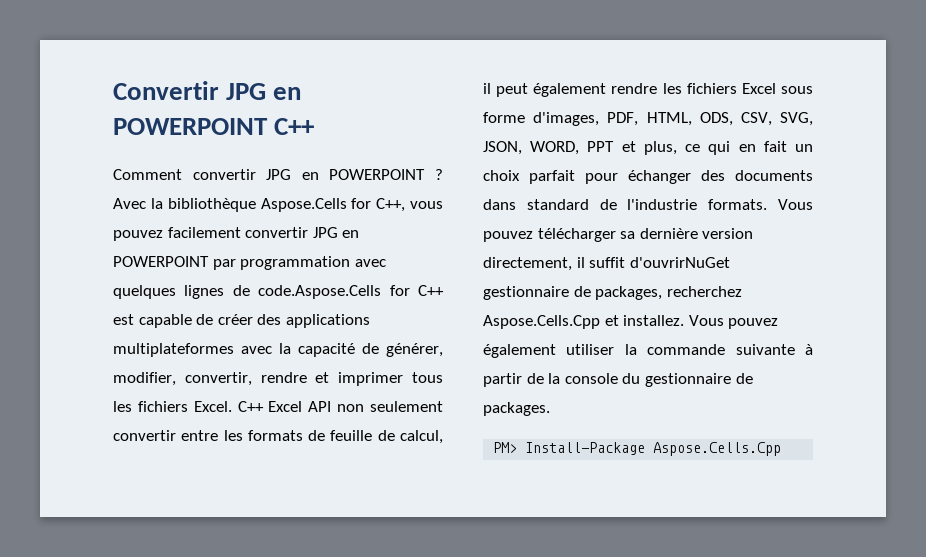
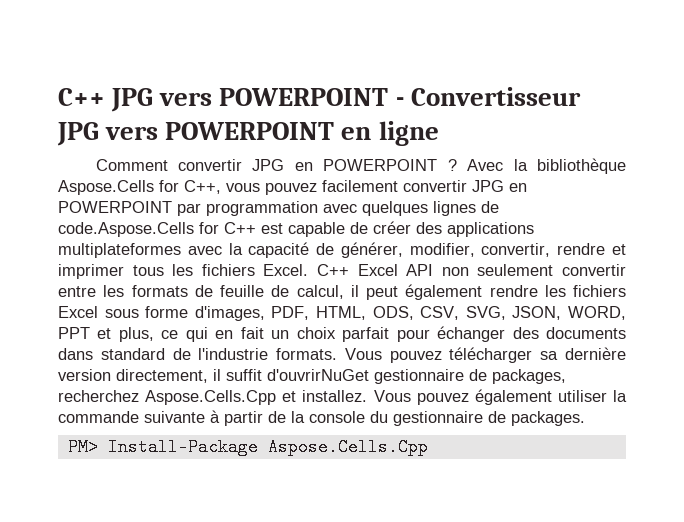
[113,81,302,100] [113,118,315,135] Convertir JPG en POWERPOINT C++ -> [58,87,581,112] [57,121,439,146] C++ JPG vers POWERPOINT - Convertisseur JPG vers POWERPOINT en ligne

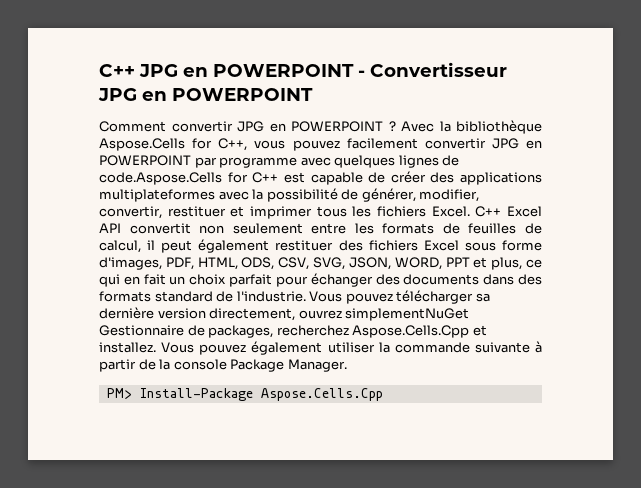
[159,92,213,106] vers -> [183,67,208,77] en
[105,121,439,146] vers POWERPOINT en ligne -> [142,88,313,101] en POWERPOINT
[206,201,318,216] programmation -> [219,157,298,168] programme
[248,242,310,258] capacité -> [266,188,338,202] possibilité
[557,243,606,255] rendre -> [167,206,226,217] restituer
(434, 270) none -> [129,223,191,234] convertit
[562,264,627,276] convertir -> (303, 228) none
[220,285,264,297] feuille -> [468,223,517,234] feuilles
[489,285,566,297] rendre les -> [275,240,363,251] restituer des
[100,348,338,360] standard de l'industrie formats. -> [518,274,542,285] [99,291,306,302] des formats standard de l'industrie.
[213,369,464,384] il suffit d'ouvrirNuGet gestionnaire -> [298,308,470,321] [99,325,184,336] ouvrez simplementNuGet Gestionnaire
[370,411,585,426] du gestionnaire de packages. -> [230,359,347,372] Package Manager.

